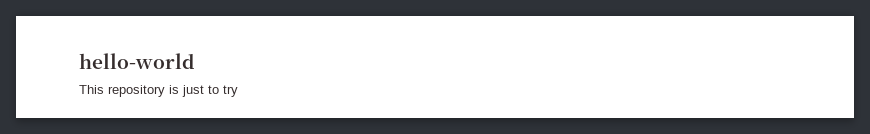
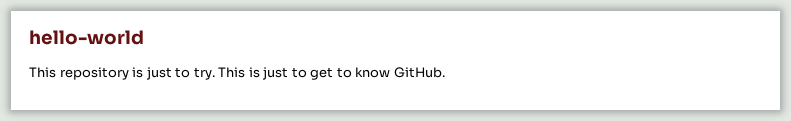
[223,85,238,97] try -> [193,67,445,80] try. This is just to get to know GitHub.

